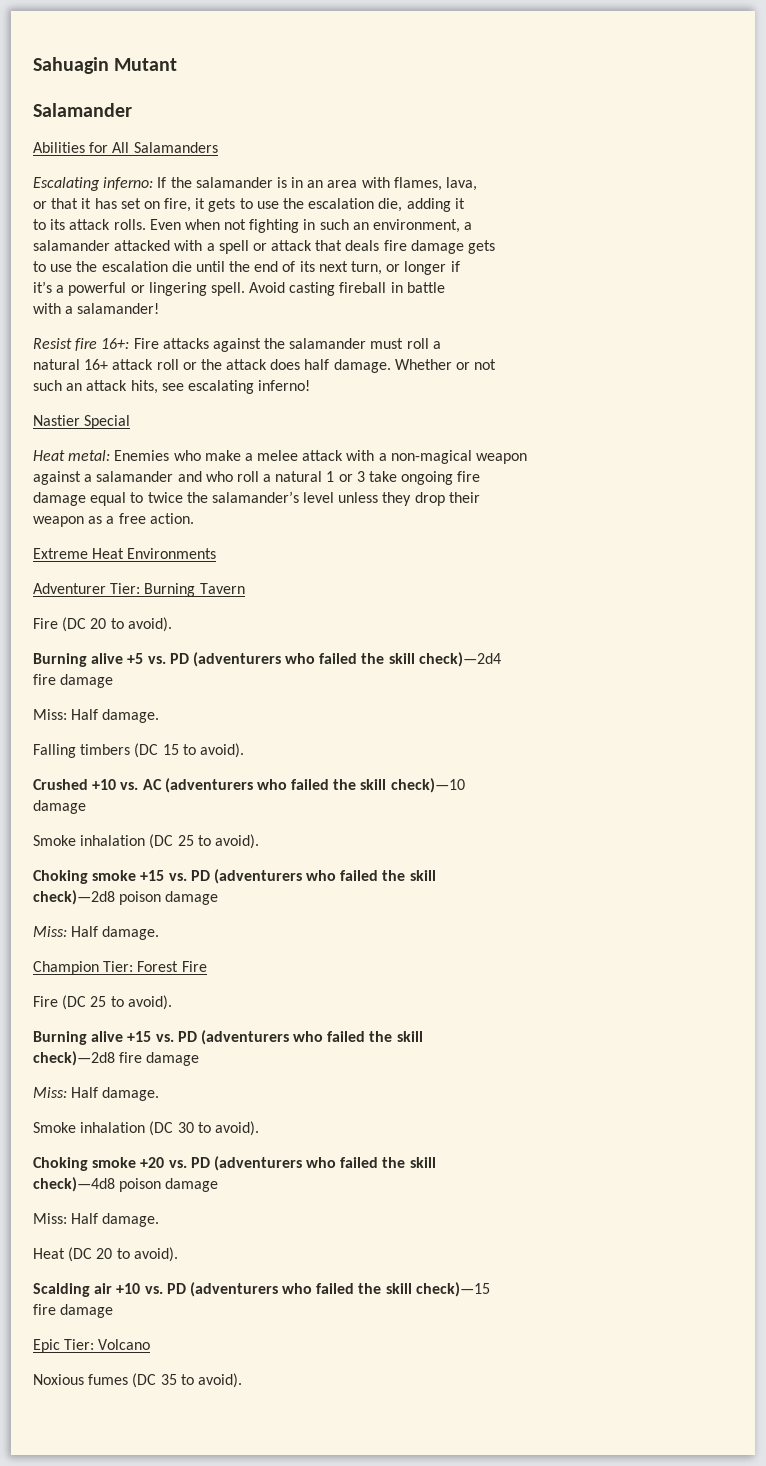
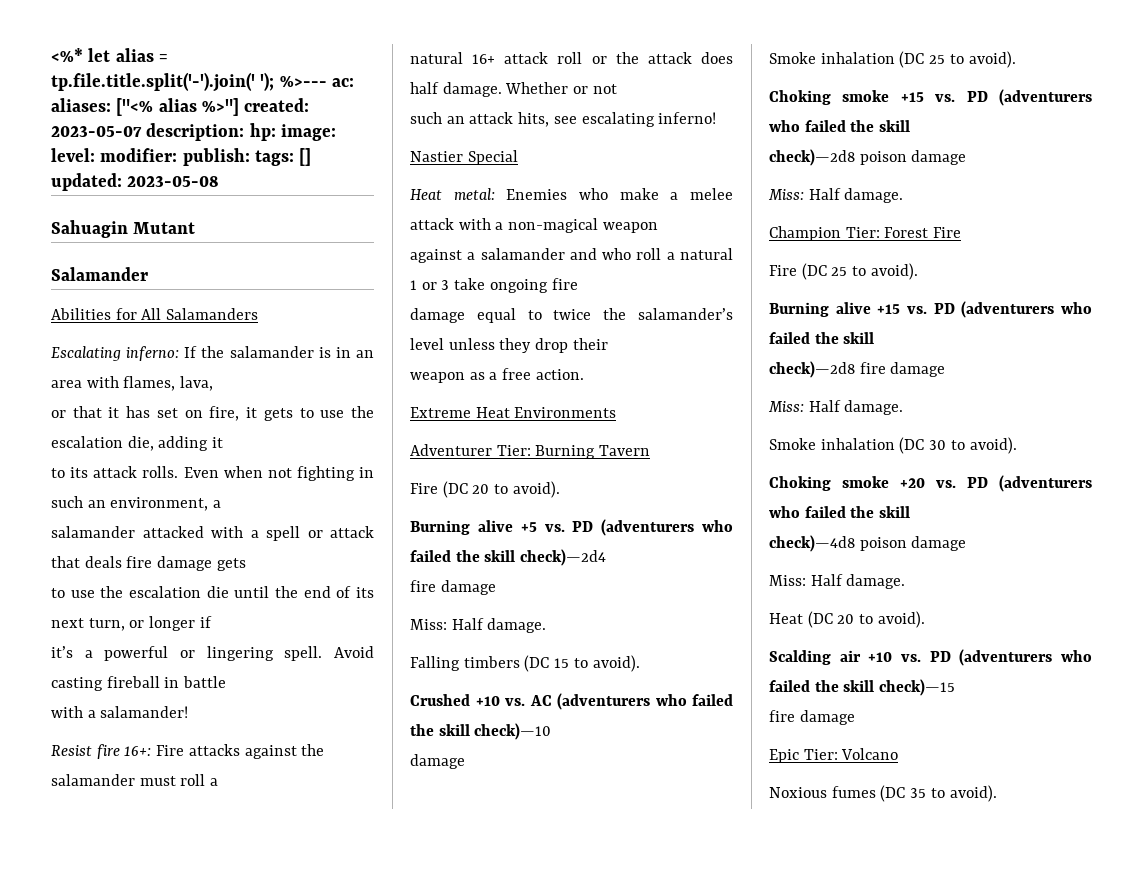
(33, 65) none -> [51,48,168,62] [51,72,354,92] [51,98,310,116] [51,123,336,141] [51,148,312,166] [51,173,220,191] <%* let alias = tp.file.title.split('-').join(' '); %>--- ac: aliases: ["<% alias %>"] created: 2023-05-07 description: hp: image: level: modifier: publish: tags: [] updated: 2023-05-08 //

